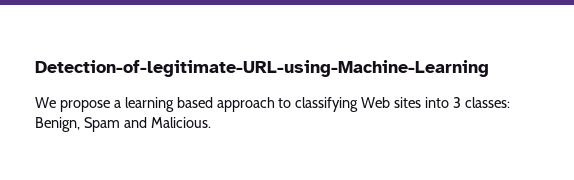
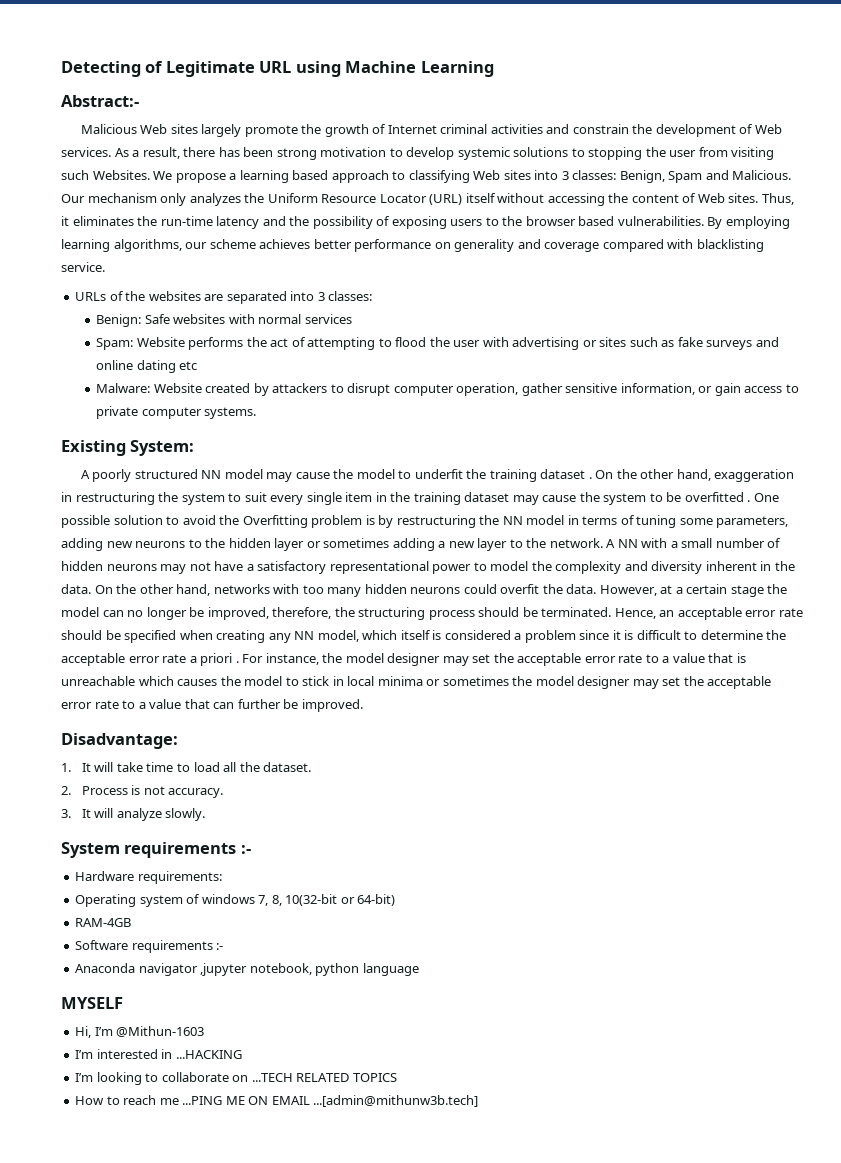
[35,60,489,77] Detection-of-legitimate-URL-using-Machine-Learning // -> [61,61,494,77] [61,95,139,107] [80,124,782,137] [61,147,775,160] [61,170,150,180] Detecting of Legitimate URL using Machine Learning // Abstract:- // Malicious Web sites largely promote the growth of Internet criminal activities and constrain the development of Web services. As a result, there has been strong motivation to develop systemic solutions to stopping the user from visiting such Websites.
(211, 122) none -> [61,193,794,206] [61,216,790,229] [61,239,764,252] [61,262,105,272] [75,291,373,304] [96,314,352,327] [96,337,779,350] [96,360,198,373] [96,383,799,396] [96,406,257,419] [61,440,195,456] [80,469,795,482] [61,492,779,505] [61,515,789,528] [61,538,782,551] [61,561,795,574] [61,584,788,597] [61,607,803,620] [61,630,787,643] [61,653,746,666] [61,676,772,689] [61,699,363,712] [61,733,178,749] [61,762,312,772] [61,785,224,798] [61,808,206,821] [61,842,251,858] [75,871,222,884] [75,894,396,907] [75,918,132,927] [75,940,224,953] [75,963,419,976] [61,997,123,1009] [75,1026,205,1038] [75,1049,242,1059] [75,1072,397,1085] [75,1095,479,1107] Our mechanism only analyzes the Uniform Resource Locator (URL) itself without accessing the content of Web sites. Thus, it eliminates the run-time latency and the possibility of exposing users to the browser based vulnerabilities. By employing learning algorithms, our scheme achieves better performance on generality and coverage compared with blacklisting service. // URLs of the websites are separated into 3 classes: // Benign: Safe websites with normal services // Spam: Website performs the act of attempting to flood the user with advertising or sites such as fake surveys and online dating etc // Malware: Website created by attackers to disrupt computer operation, gather sensitive information, or gain access to private computer systems. // Existing System: // A poorly structured NN model may cause the model to underfit the training dataset . On the other hand, exaggeration in restructuring the system to suit every single item in the training dataset may cause the system to be overfitted . One possible solution to avoid the Overfitting problem is by restructuring the NN model in terms of tuning some parameters, adding new neurons to the hidden layer or sometimes adding a new layer to the network. A NN with a small number of hidden neurons may not have a satisfactory representational power to model the complexity and diversity inherent in the data. On the other hand, networks with too many hidden neurons could overfit the data. However, at a certain stage the model can no longer be improved, therefore, the structuring process should be terminated. Hence, an acceptable error rate should be specified when creating any NN model, which itself is considered a problem since it is difficult to determine the acceptable error rate a priori . For instance, the model designer may set the acceptable error rate to a value that is unreachable which causes the model to stick in local minima or sometimes the model designer may set the acceptable error rate to a value that can further be improved. // Disadvantage: // 1. It will take time to load all the dataset. // 2. Process is not accuracy. // 3. It will analyze slowly. // System requirements :- // Hardware requirements: // Operating system of windows 7, 8, 10(32-bit or 64-bit) // RAM-4GB // Software requirements :- // Anaconda navigator ,jupyter notebook, python language // MYSELF // Hi, I’m @Mithun-1603 // I’m interested in ...HACKING // I’m looking to collaborate on ...TECH RELATED TOPICS // How to reach me ...PING ME ON EMAIL ...[admin@mithunw3b.tech]

